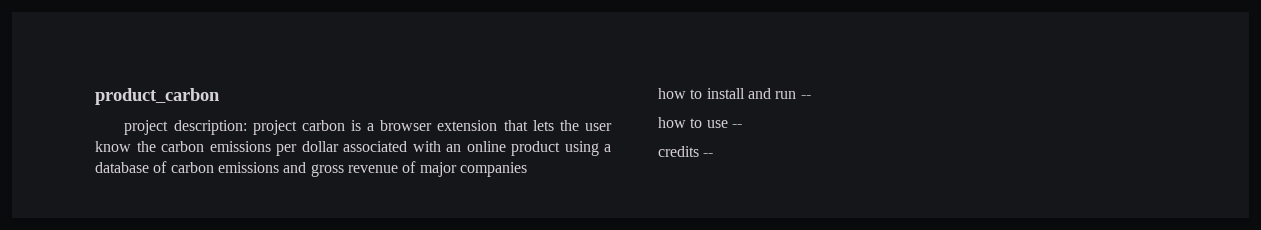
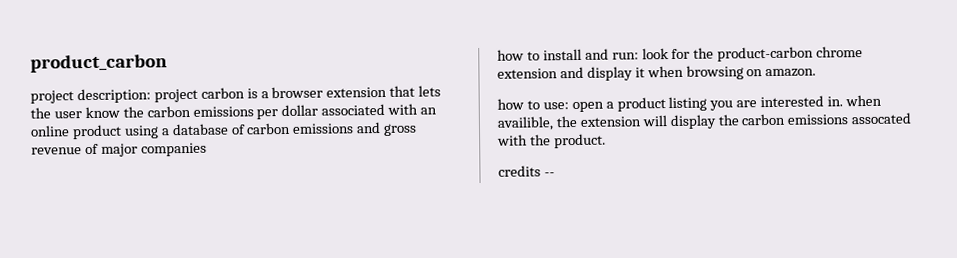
[775,91,811,99] [658,117,742,128] run -- // how to use -- -> [611,46,864,62] [497,65,817,81] [497,94,883,113] [497,112,912,131] [497,133,606,149] run: look for the product-carbon chrome extension and display it when browsing on amazon. // how to use: open a product listing you are interested in. when availible, the extension will display the carbon emissions assocated with the product.

